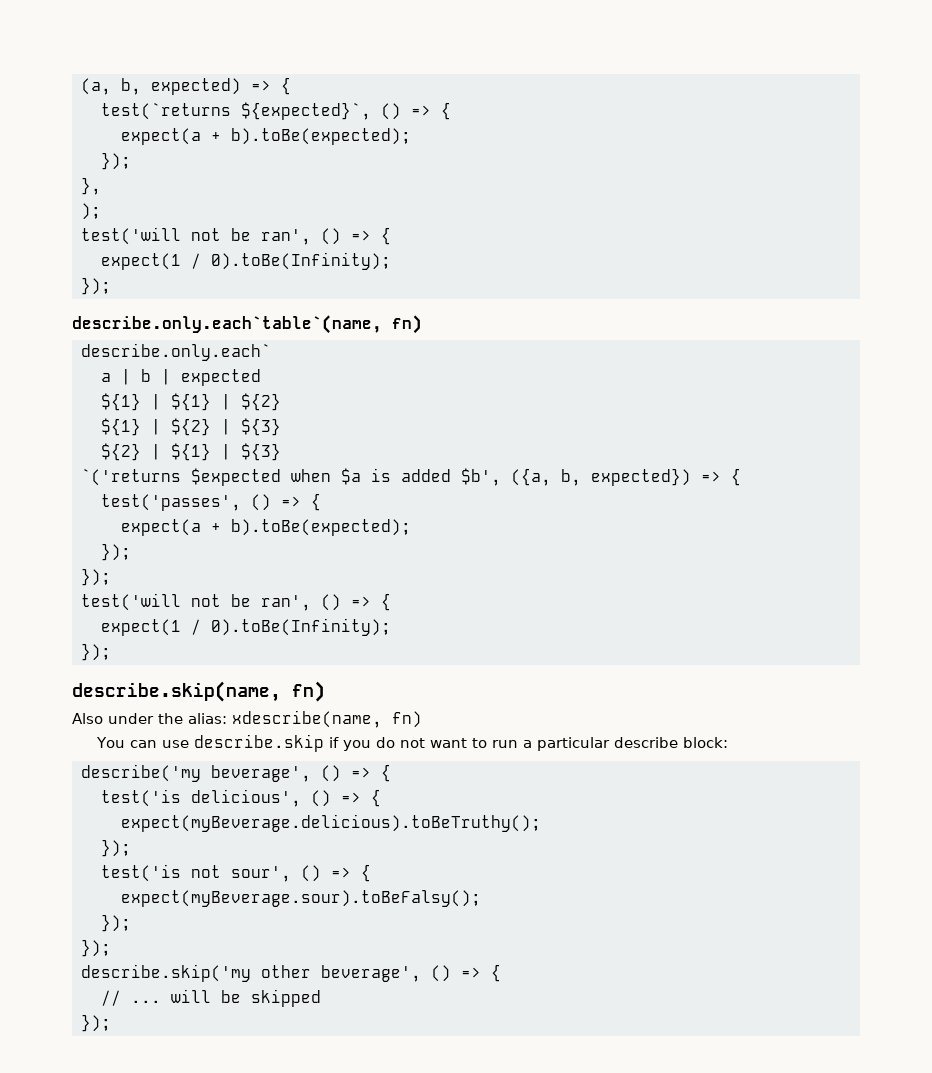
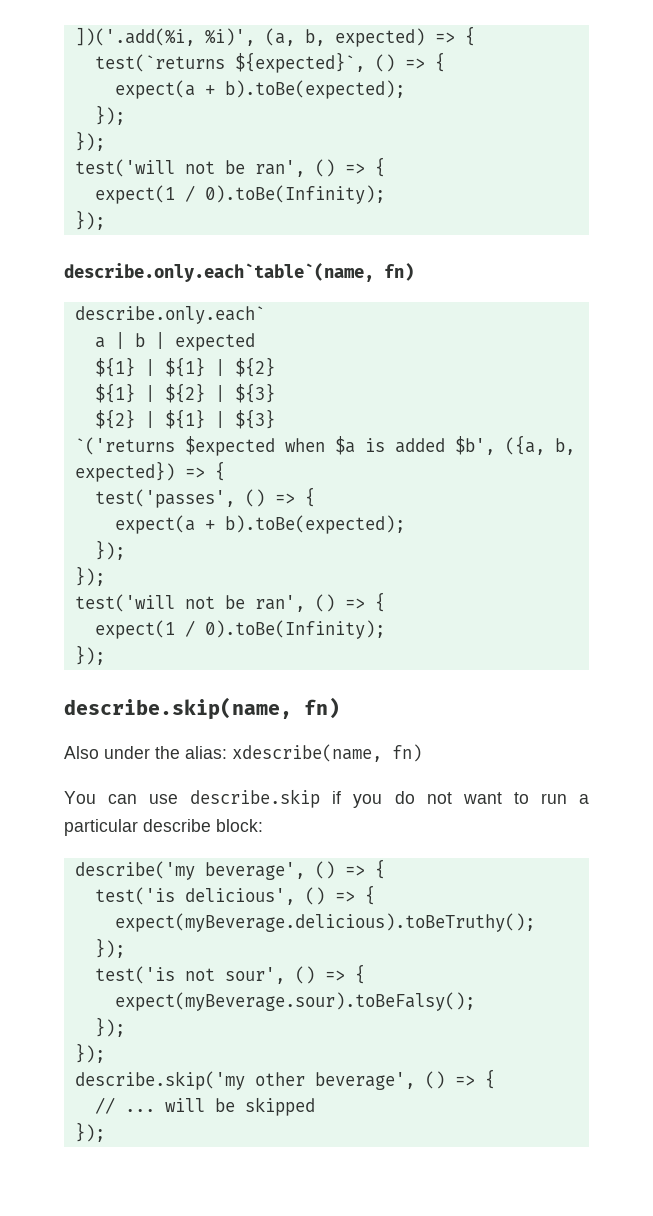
(81, 86) none -> [74,27,255,46] ])('.add(%i, %i)',
[81,177,101,195] [81,203,101,220] }, // ); -> [74,131,105,151] });

